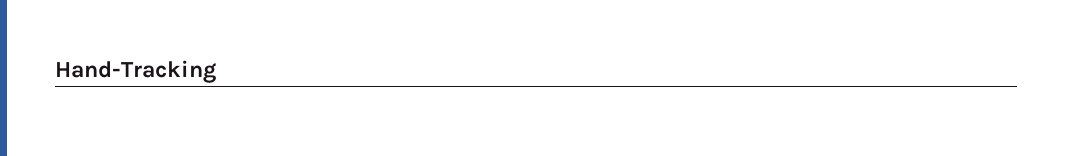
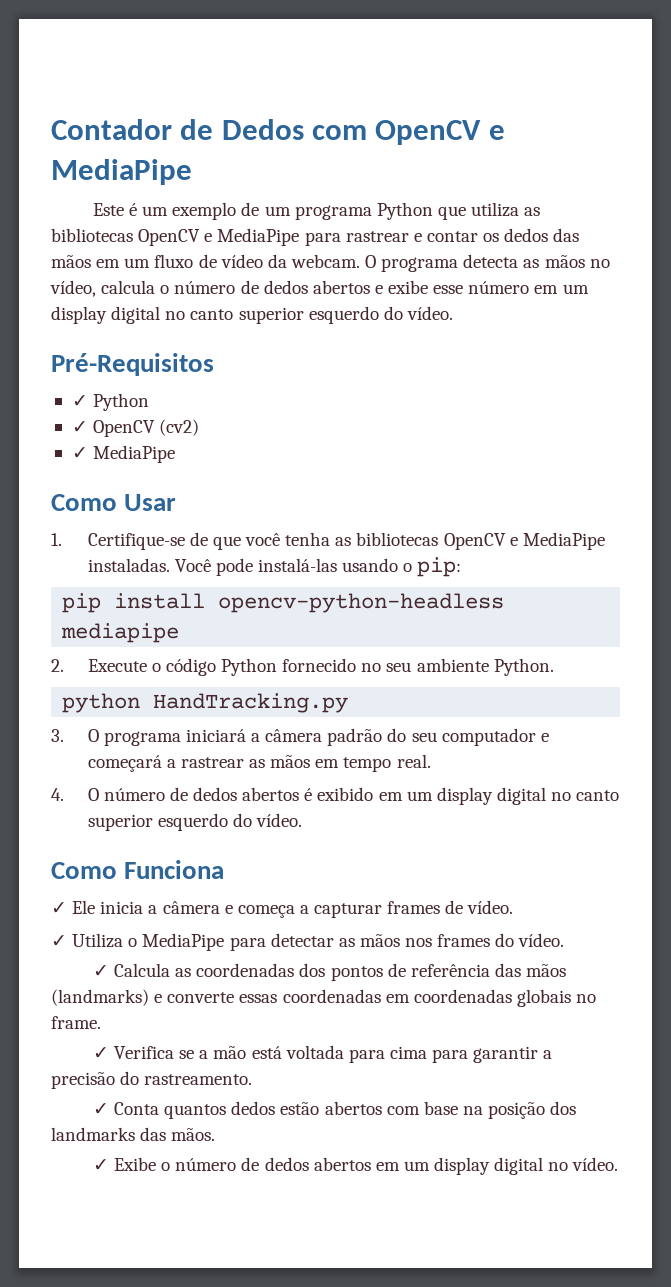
[55,60,216,83] Hand-Tracking -> [51,119,505,145] [51,159,192,185] [92,202,541,220] [51,228,580,246] [51,254,610,272] [50,280,589,297] [51,306,453,324] [51,353,214,376] [71,393,150,411] [71,419,200,437] [71,445,176,463] [51,494,177,511] [51,532,605,550] [87,557,462,577] [62,593,505,613] [61,623,180,643] [51,658,554,676] [62,693,349,713] [51,728,549,746] [87,754,431,772] [51,787,620,805] [87,813,303,831] [51,860,225,879] [51,900,514,918] [51,933,565,951] [92,963,567,981] [51,989,597,1007] [51,1016,101,1029] [92,1045,553,1063] [51,1071,253,1089] [92,1101,577,1119] [51,1127,216,1141] [92,1157,619,1175] Contador de Dedos com OpenCV e MediaPipe // Este é um exemplo de um programa Python que utiliza as bibliotecas OpenCV e MediaPipe para rastrear e contar os dedos das mãos em um fluxo de vídeo da webcam. O programa detecta as mãos no vídeo, calcula o número de dedos abertos e exibe esse número em um display digital no canto superior esquerdo do vídeo. // Pré-Requisitos // ✓ Python // ✓ OpenCV (cv2) // ✓ MediaPipe // Como Usar // 1. Certifique-se de que você tenha as bibliotecas OpenCV e MediaPipe instaladas. Você pode instalá-las usando o pip: // pip install opencv-python-headless mediapipe // 2. Execute o código Python fornecido no seu ambiente Python. // python HandTracking.py // 3. O programa iniciará a câmera padrão do seu computador e começará a rastrear as mãos em tempo real. // 4. O número de dedos abertos é exibido em um display digital no canto superior esquerdo do vídeo. // Como Funciona // ✓ Ele inicia a câmera e começa a capturar frames de vídeo. // ✓ Utiliza o MediaPipe para detectar as mãos nos frames do vídeo. // ✓ Calcula as coordenadas dos pontos de referência das mãos (landmarks) e converte essas coordenadas em coordenadas globais no frame. // ✓ Verifica se a mão está voltada para cima para garantir a precisão do rastreamento. // ✓ Conta quantos dedos estão abertos com base na posição dos landmarks das mãos. // ✓ Exibe o número de dedos abertos em um display digital no vídeo.

